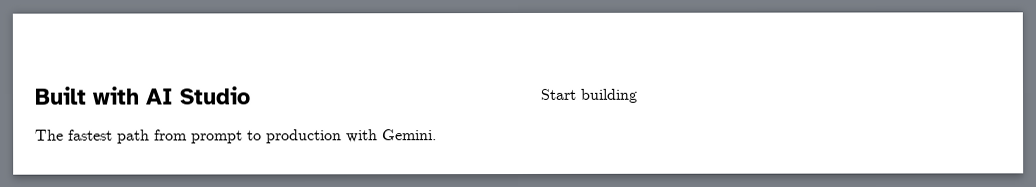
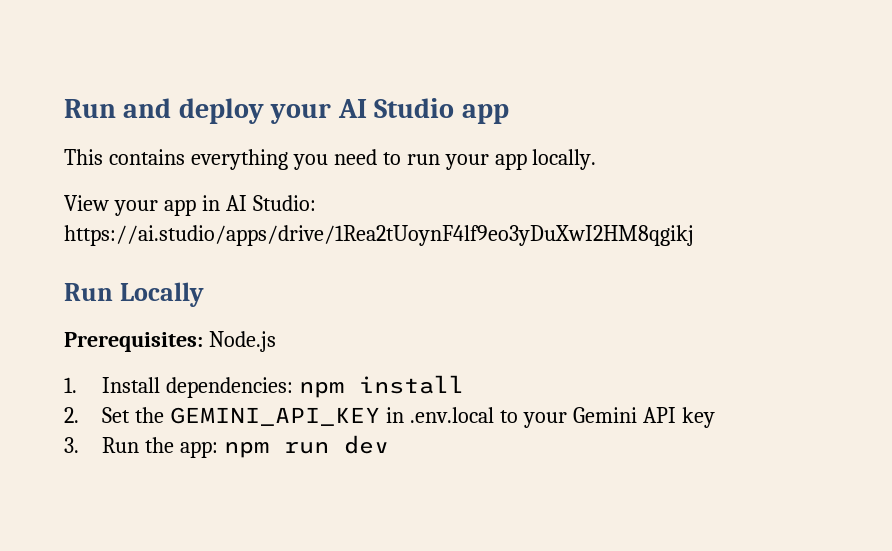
[34,86,251,105] [35,129,437,144] [540,88,638,103] Built with AI Studio // The fastest path from prompt to production with Gemini. // Start building -> [64,98,509,124] [64,149,597,170] [64,195,316,216] [64,225,694,246] [64,282,204,307] [64,331,276,352] [64,375,465,398] [64,407,715,428] [64,435,390,458] Run and deploy your AI Studio app // This contains everything you need to run your app locally. // View your app in AI Studio: https://ai.studio/apps/drive/1Rea2tUoynF4lf9eo3yDuXwI2HM8qgikj // Run Locally // Prerequisites: Node.js // 1. Install dependencies: npm install // 2. Set the GEMINI_API_KEY in .env.local to your Gemini API key // 3. Run the app: npm run dev

